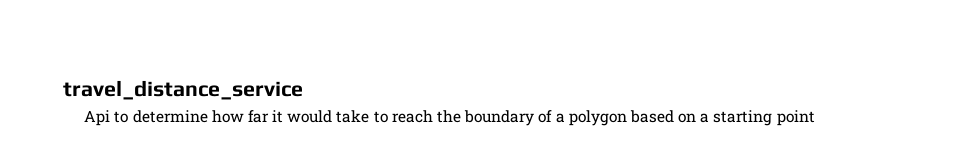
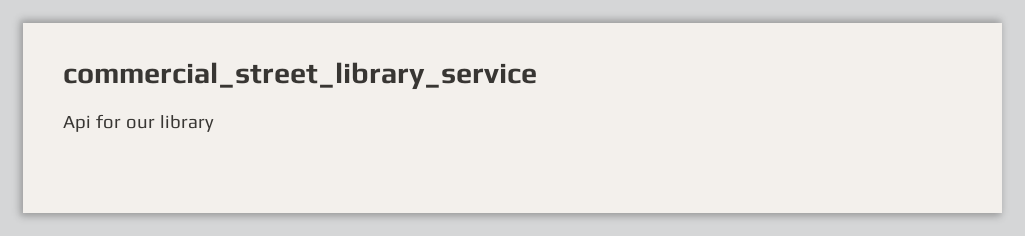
[63,80,303,100] travel_distance_service -> [63,62,537,90] commercial_street_library_service
[114,110,815,126] to determine how far it would take to reach the boundary of a polygon based on a starting point -> [95,114,214,132] for our library

